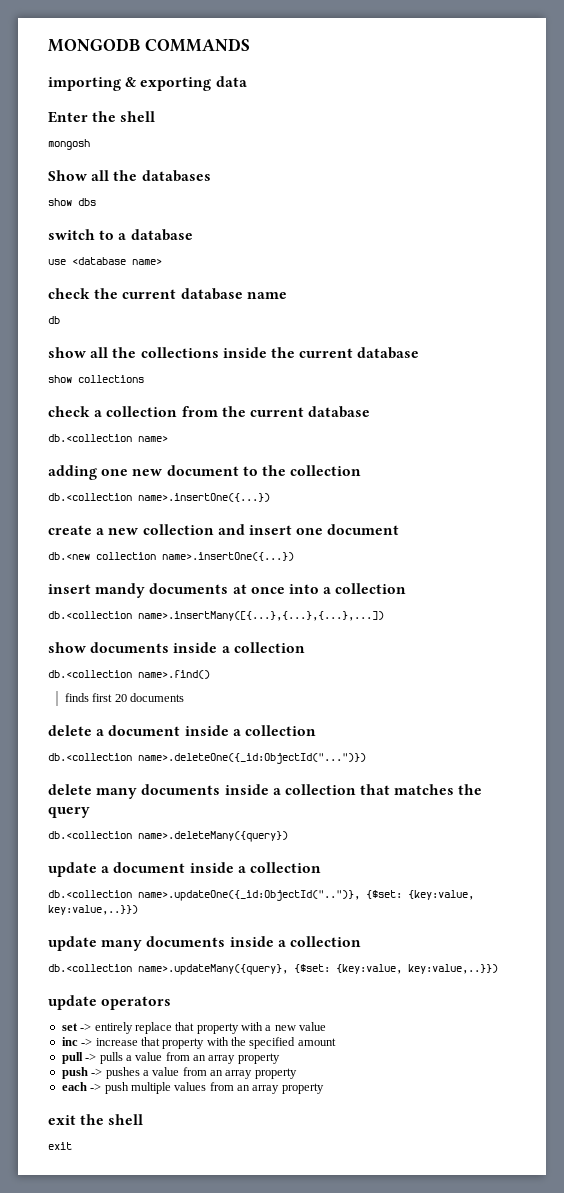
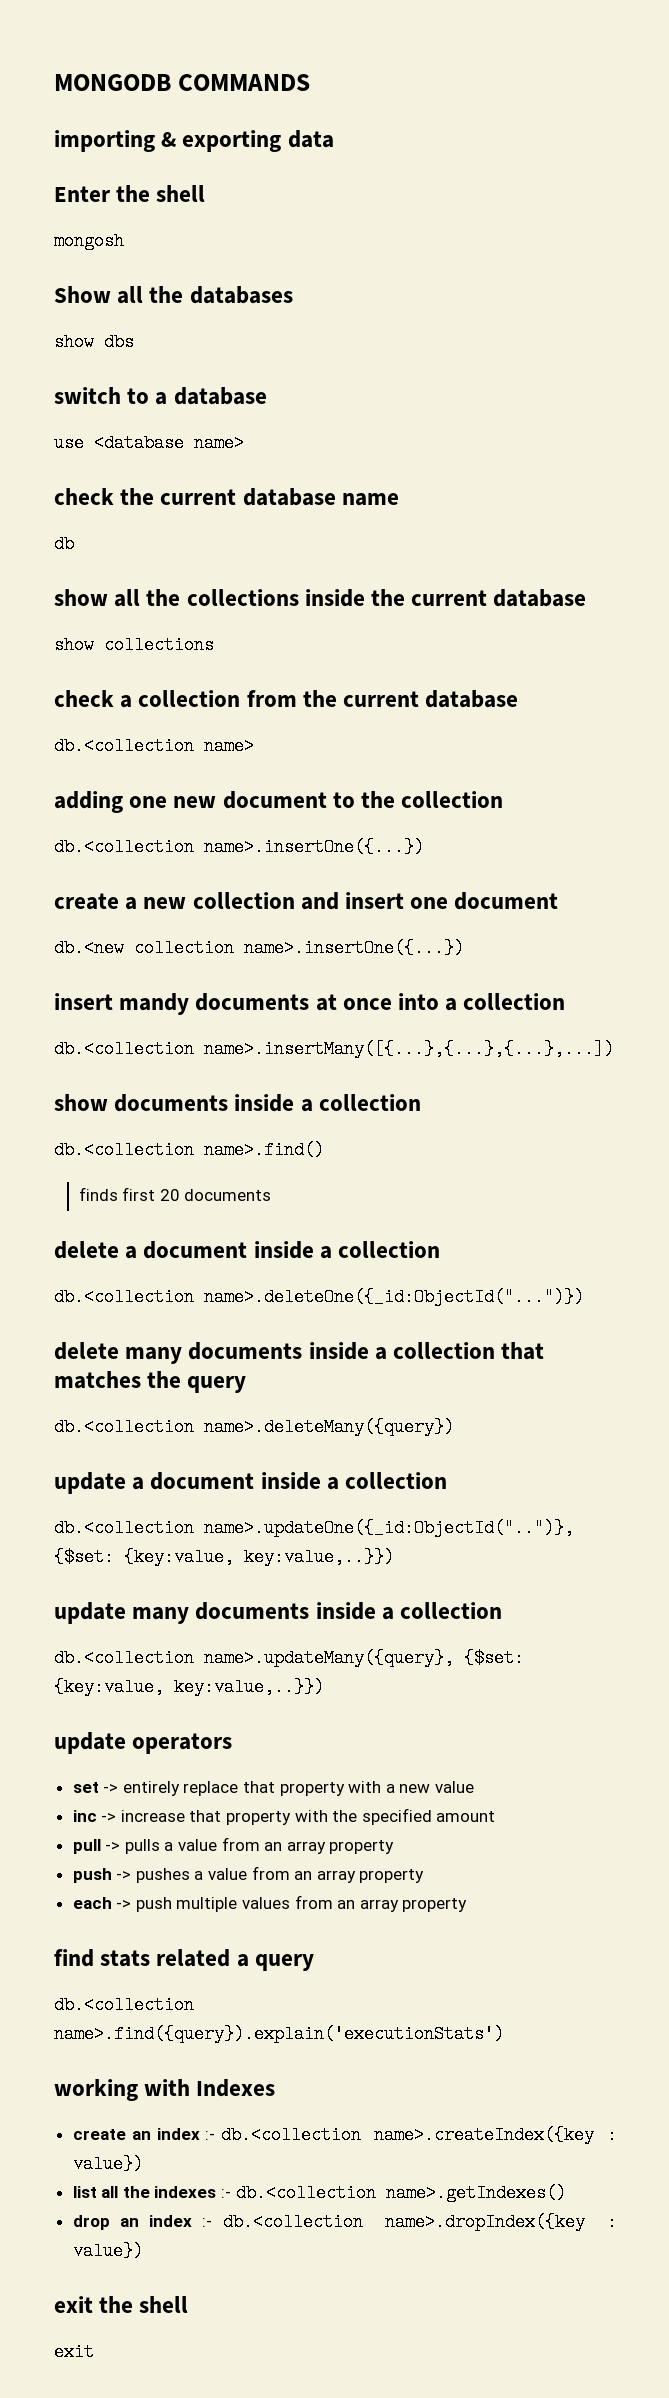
(324, 1088) none -> [54,1949,314,1971] [54,1996,194,2014] [54,2025,504,2043] [54,2079,276,2101] [72,2126,617,2144] [72,2155,143,2173] [72,2184,566,2202] [72,2213,617,2231] [72,2242,143,2260] // find stats related a query // db.<collection name>.find({query}).explain('executionStats') // working with Indexes // create an index :- db.<collection name>.createIndex({key : value}) // list all the indexes :- db.<collection name>.getIndexes() // drop an index :- db.<collection name>.dropIndex({key : value})

